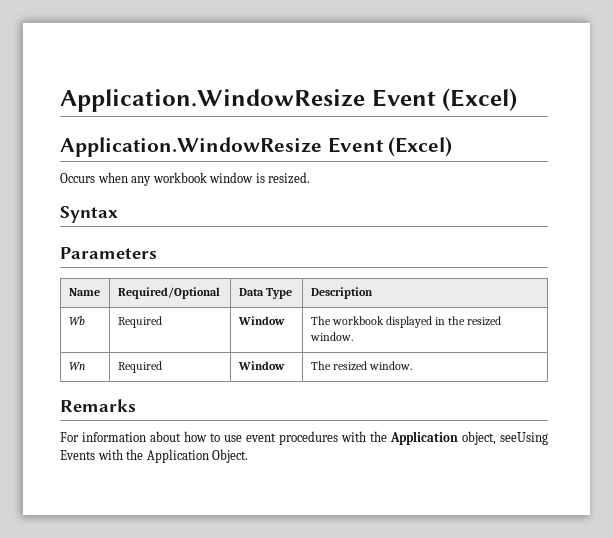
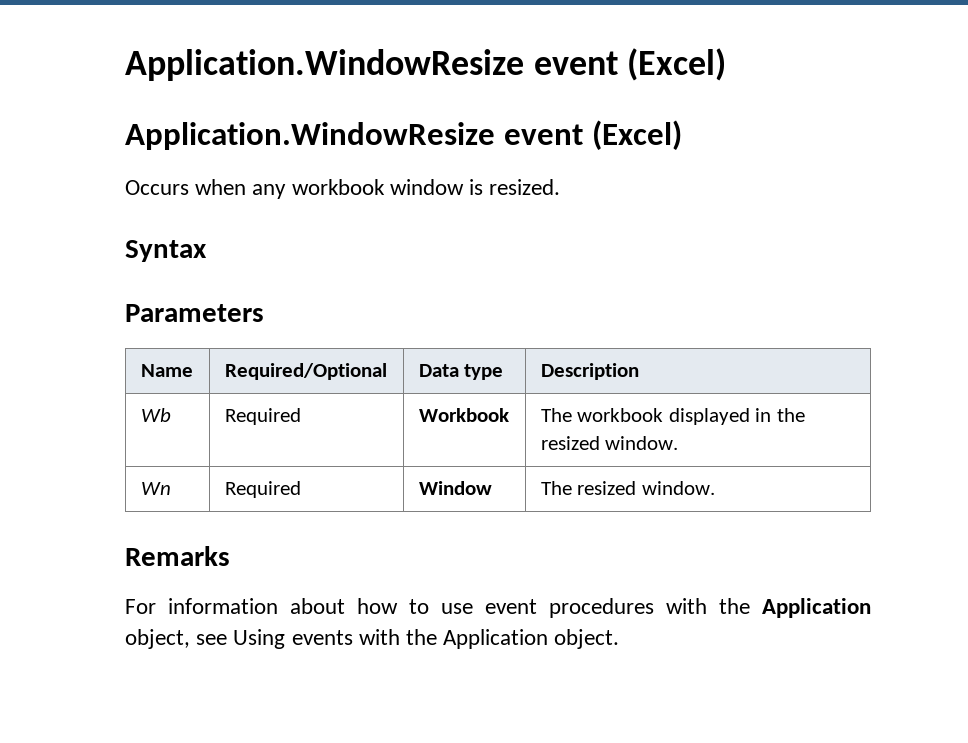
[60,89,436,112] Application.WindowResize Event -> [125,49,618,81] Application.WindowResize event
[327,137,384,153] Event -> [503,124,583,145] event
[266,288,293,299] Type -> [464,364,504,380] type
[237,316,285,325] Window -> [418,408,509,422] Workbook
[500,432,548,445] [60,449,249,463] seeUsing Events with the Application Object. -> [196,629,620,649] see Using events with the Application object.

